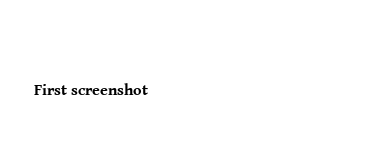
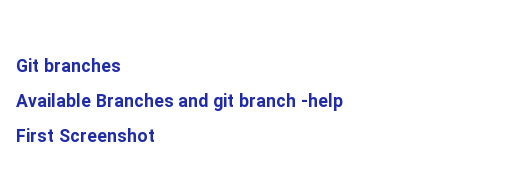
[34,83,149,95] First screenshot -> [16,58,121,72] [16,93,343,111] [16,128,155,142] Git branches // Available Branches and git branch -help // First Screenshot

